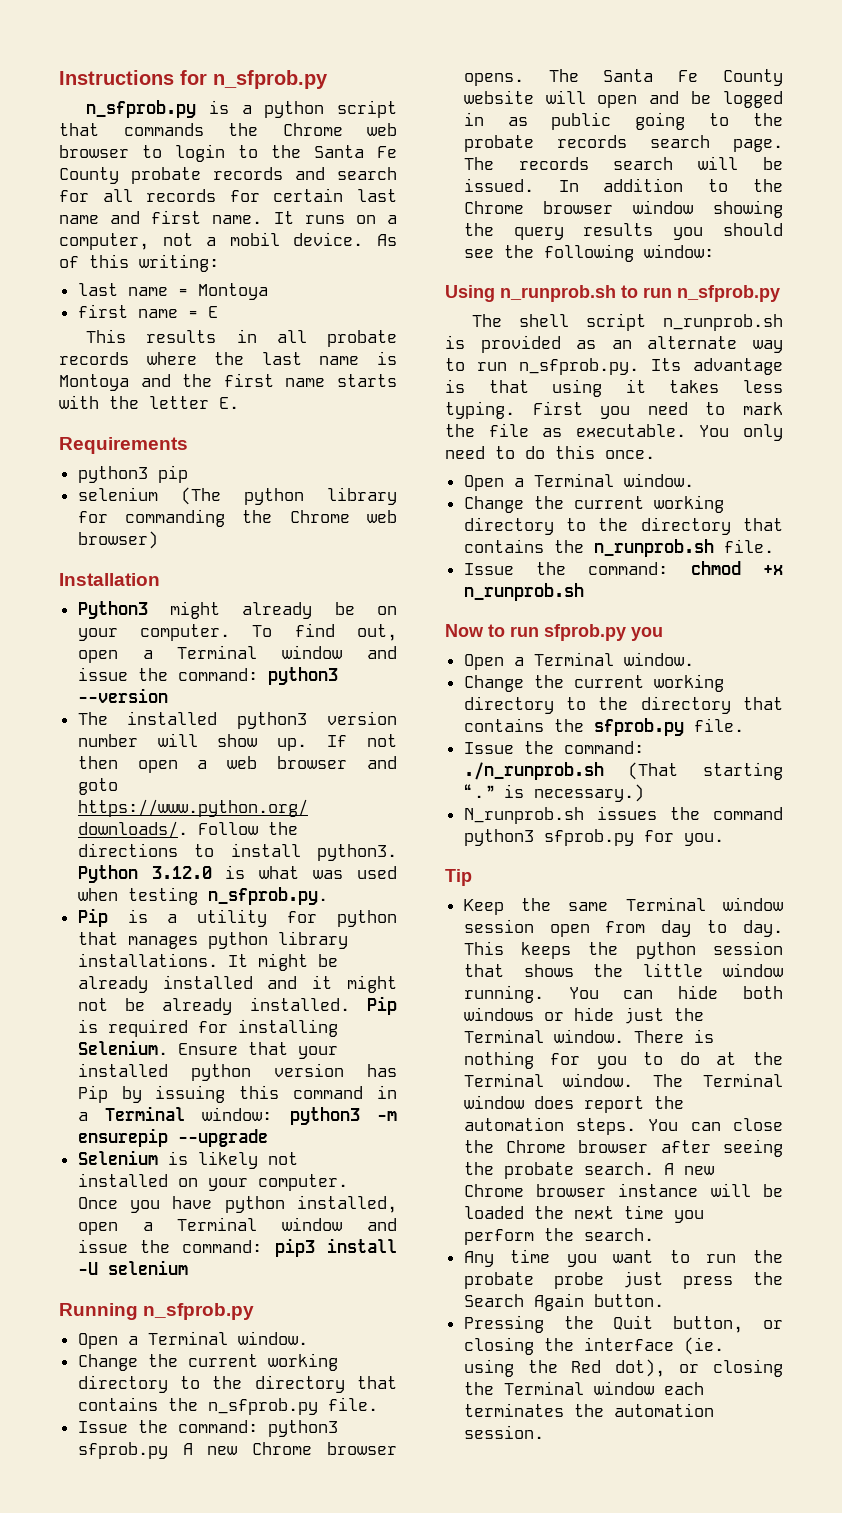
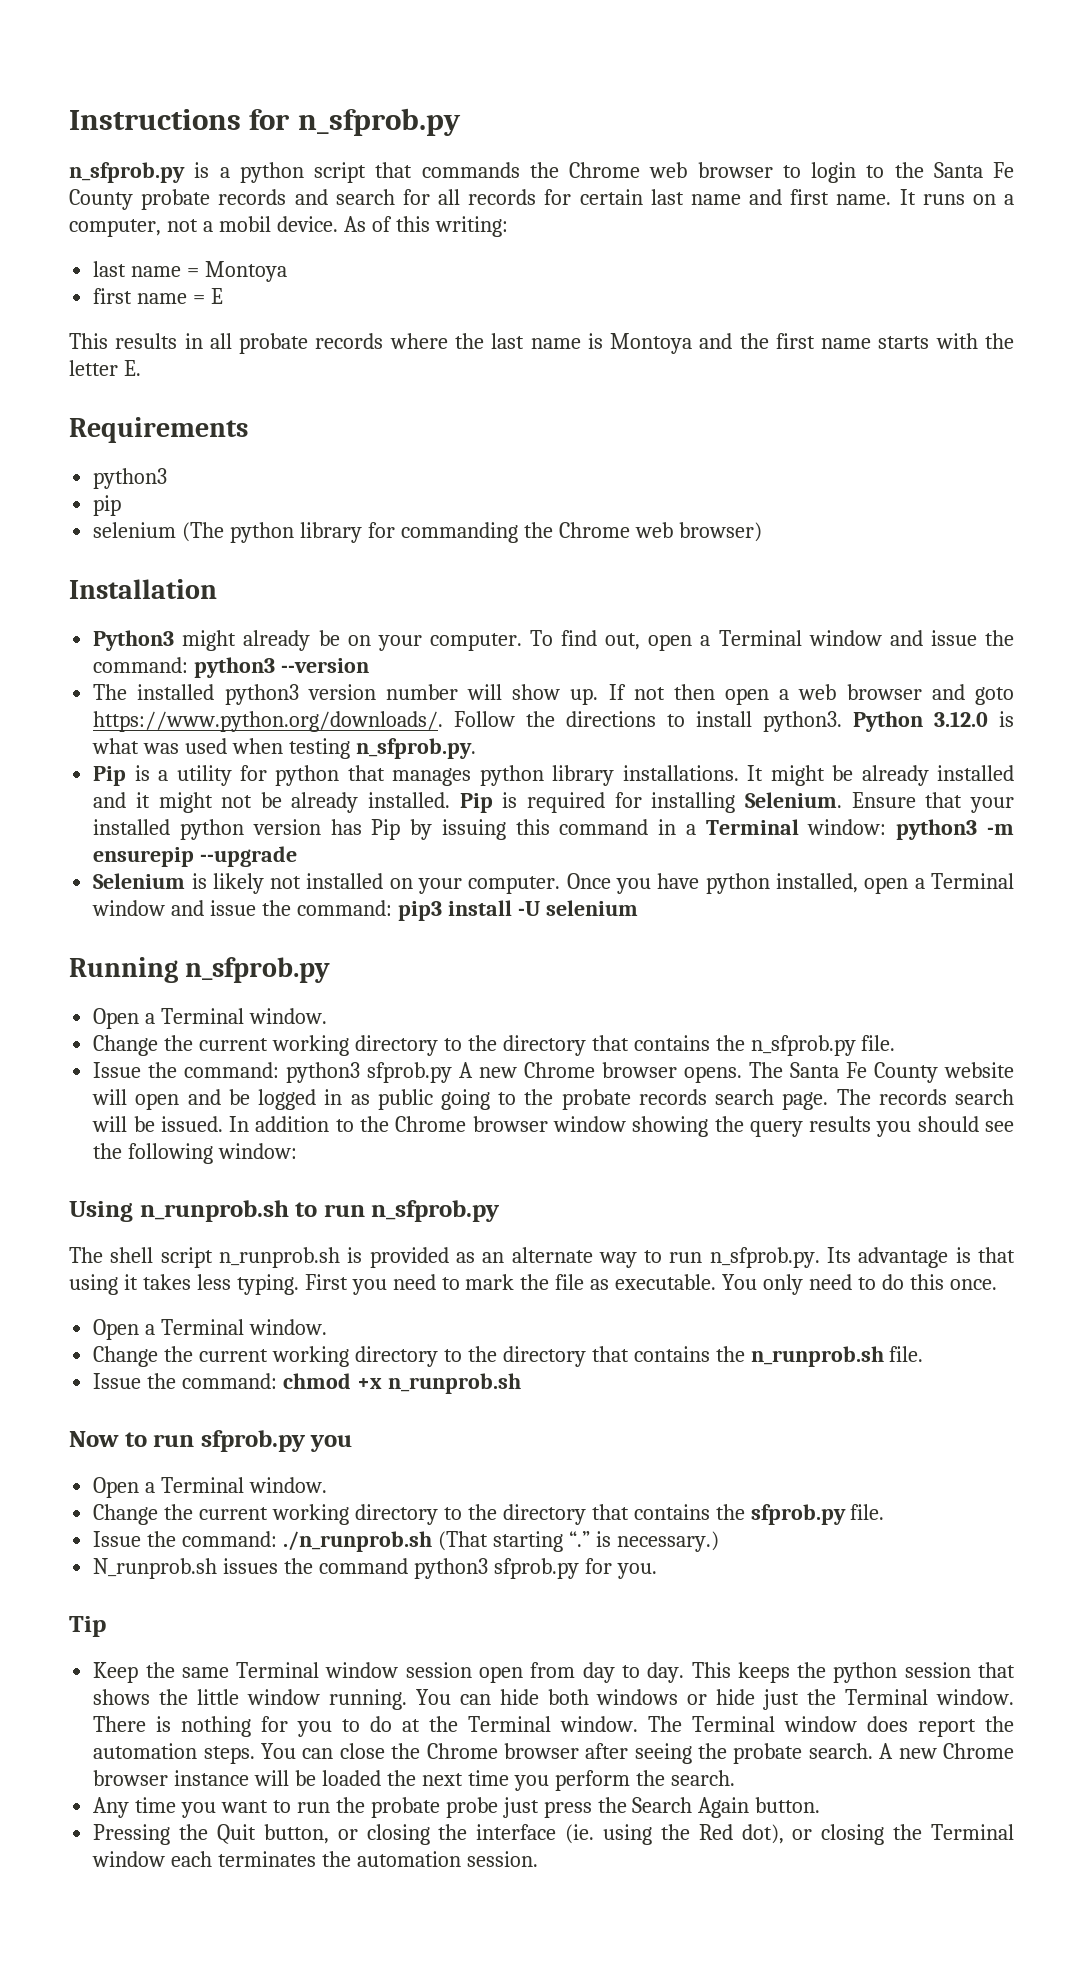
(148, 474) none -> (168, 478) //

